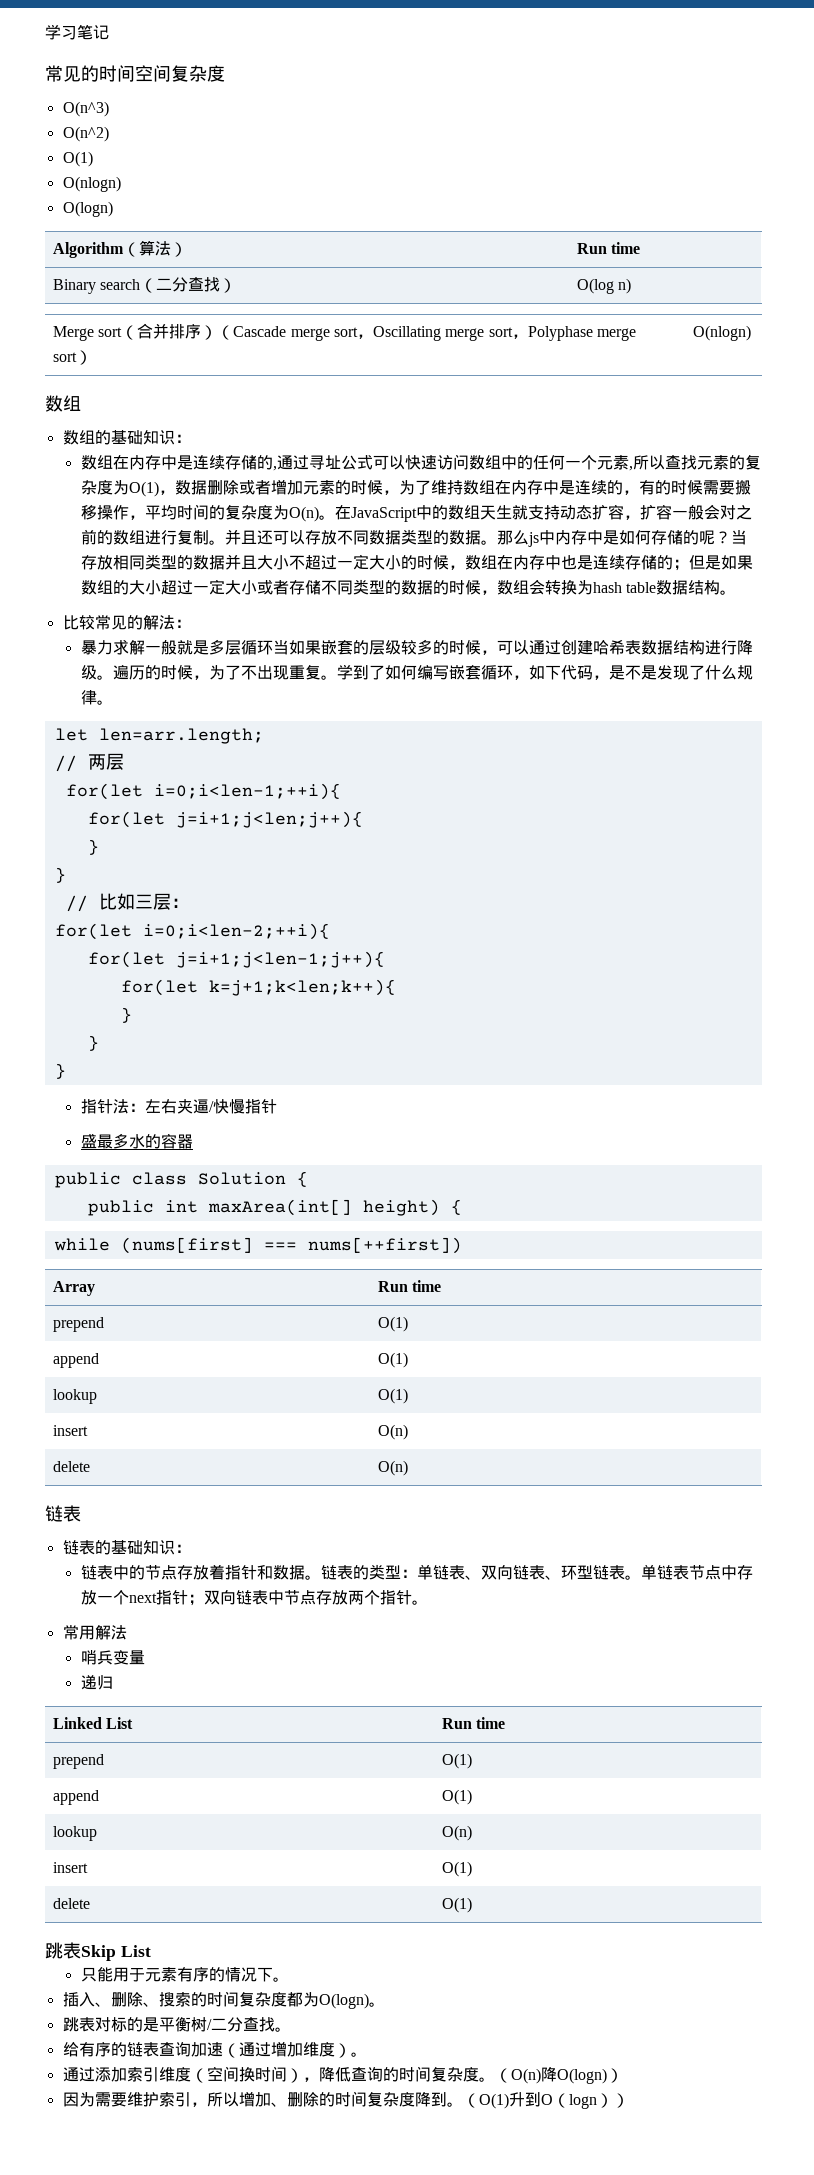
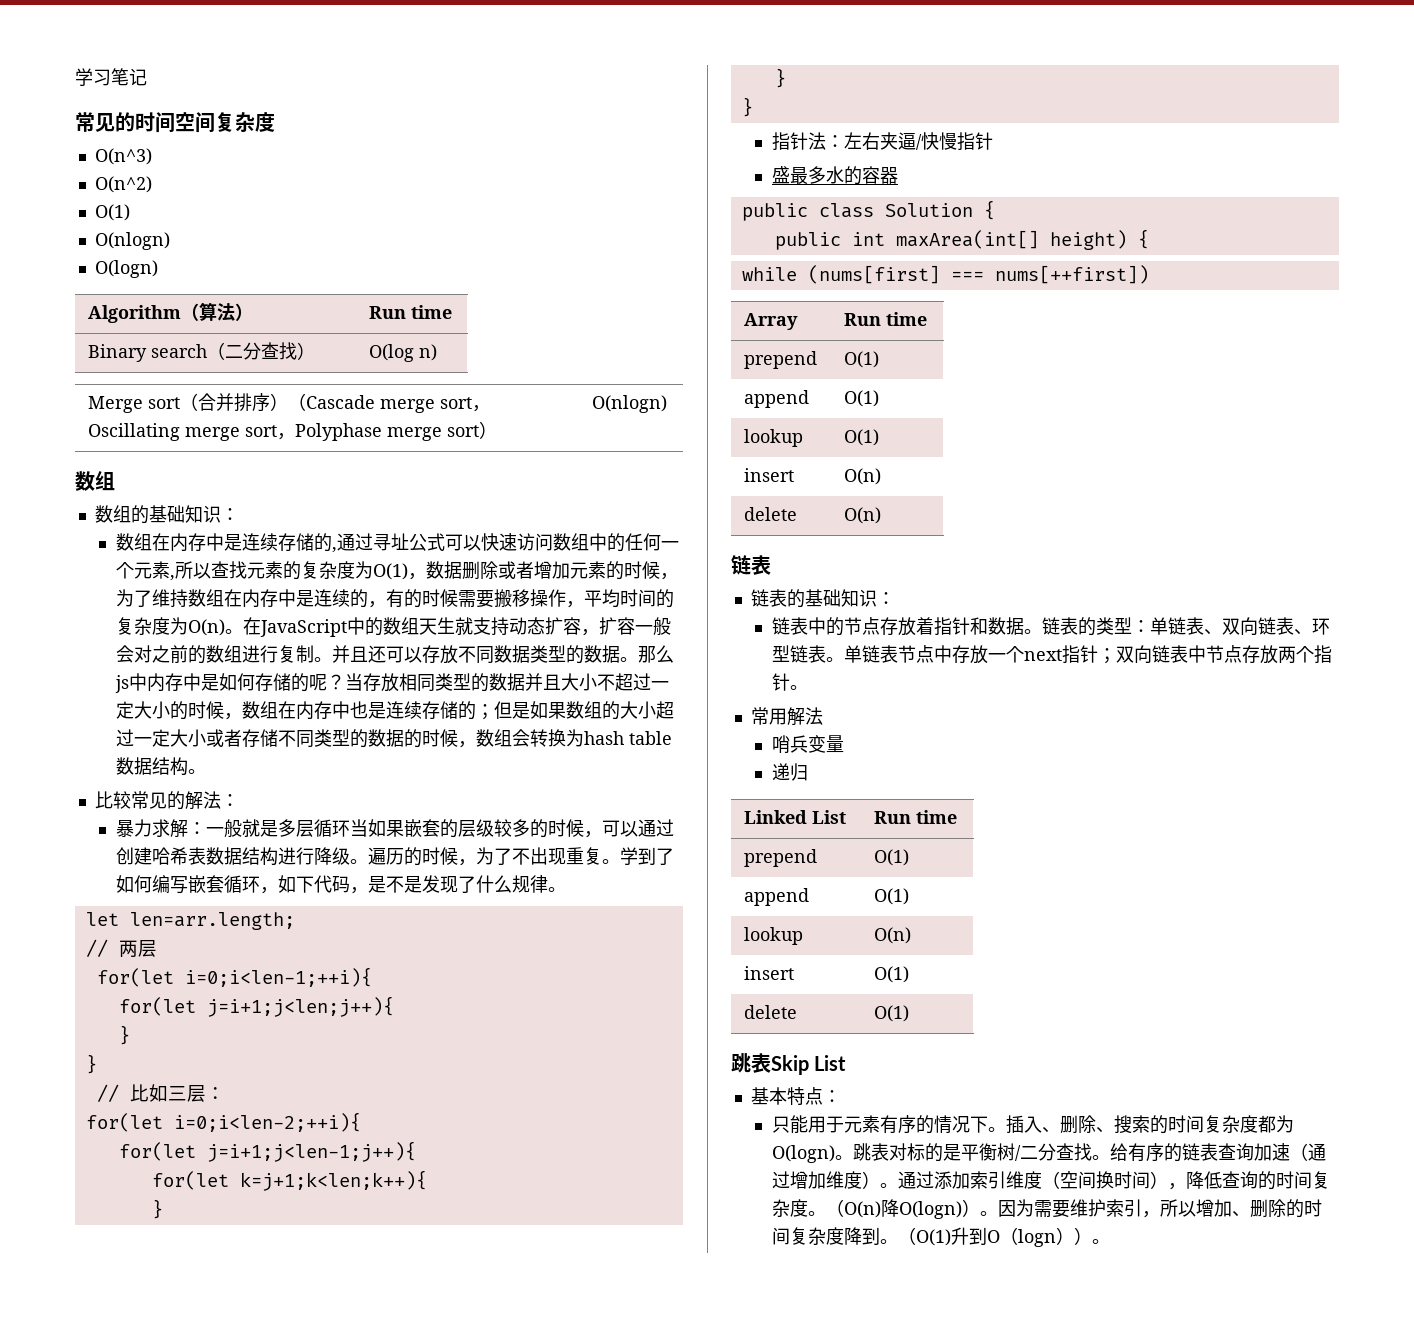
(145, 647) none -> [187,822,206,835] ：
(151, 1951) none -> [750,1087,841,1105] // 基本特点：
(289, 1979) // -> (1006, 1129) none
(385, 2004) // -> (853, 1157) none
(291, 2029) // -> (1110, 1157) none
(367, 2054) // -> (898, 1185) none
(623, 2075) // -> [979,1211,998,1216] 。
(629, 2100) none -> [1091,1239,1110,1244] 。

